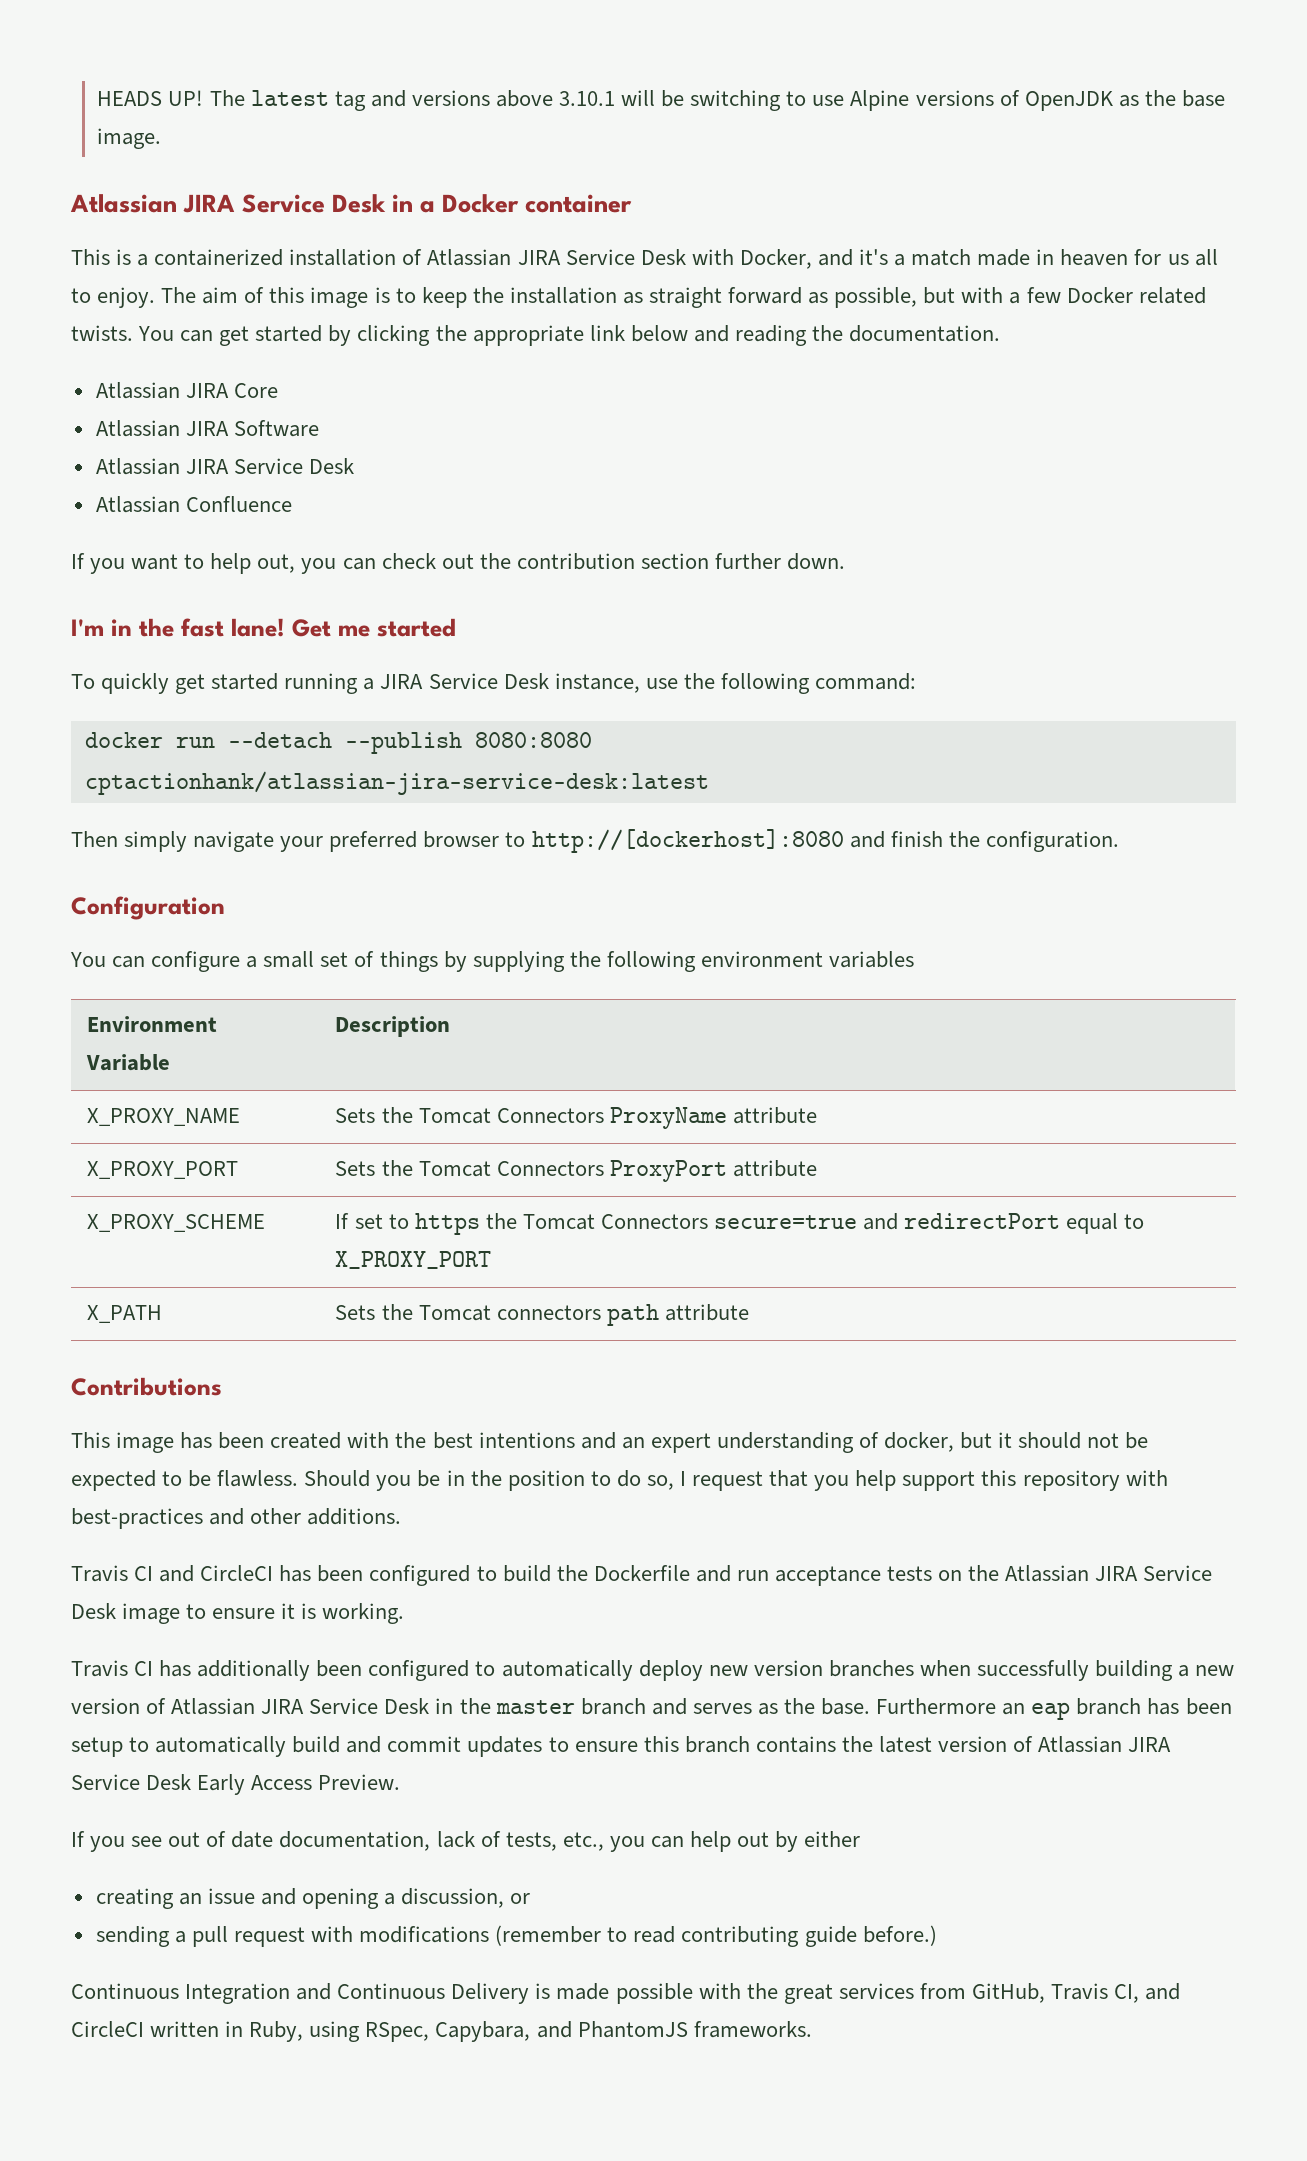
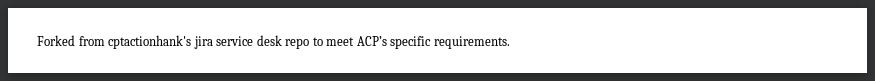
[97,90,1225,111] [97,128,162,149] [70,194,633,213] [71,249,1218,269] [71,287,1206,308] [71,325,1001,346] [95,382,278,399] [95,420,319,437] [95,458,354,475] [95,496,292,513] [71,553,846,574] [71,618,456,637] [71,673,916,694] [84,732,592,754] [84,771,709,795] [71,829,1119,853] [71,896,225,920] [70,951,914,972] [87,1016,218,1032] [86,1054,171,1071] [335,1016,451,1037] [87,1108,241,1126] [335,1107,817,1129] [87,1161,239,1179] [335,1160,817,1182] [87,1214,266,1232] [335,1213,1145,1235] [335,1251,492,1269] [87,1305,163,1323] [335,1304,749,1326] [71,1377,222,1396] [71,1432,1149,1453] [71,1470,1168,1491] [71,1508,402,1529] [71,1565,1213,1586] [71,1603,405,1624] [71,1660,1235,1681] [71,1698,1232,1720] [71,1736,1172,1757] [71,1774,401,1795] [71,1831,861,1852] [95,1888,531,1909] [95,1925,937,1947] [71,1983,1181,2004] [71,2021,812,2042] HEADS UP! The latest tag and versions above 3.10.1 will be switching to use Alpine versions of OpenJDK as the base image. // Atlassian JIRA Service Desk in a Docker container // This is a containerized installation of Atlassian JIRA Service Desk with Docker, and it's a match made in heaven for us all to enjoy. The aim of this image is to keep the installation as straight forward as possible, but with a few Docker related twists. You can get started by clicking the appropriate link below and reading the documentation. // Atlassian JIRA Core // Atlassian JIRA Software // Atlassian JIRA Service Desk // Atlassian Confluence // If you want to help out, you can check out the contribution section further down. // I'm in the fast lane! Get me started // To quickly get started running a JIRA Service Desk instance, use the following command: // docker run --detach --publish 8080:8080 cptactionhank/atlassian-jira-service-desk:latest // Then simply navigate your preferred browser to http://[dockerhost]:8080 and finish the configuration. // Configuration // You can configure a small set of things by supplying the following environment variables // Environment Variable | Description // X_PROXY_NAME | Sets the Tomcat Connectors ProxyName attribute // X_PROXY_PORT | Sets the Tomcat Connectors ProxyPort attribute // X_PROXY_SCHEME | If set to https the Tomcat Connectors secure=true and redirectPort equal to X_PROXY_PORT // X_PATH | Sets the Tomcat connectors path attribute // Contributions // This image has been created with the best intentions and an expert understanding of docker, but it should not be expected to be flawless. Should you be in the position to do so, I request that you help support this repository with best-practices and other additions. // Travis CI and CircleCI has been configured to build the Dockerfile and run acceptance tests on the Atlassian JIRA Service Desk image to ensure it is working. // Travis CI has additionally been configured to automatically deploy new version branches when successfully building a new version of Atlassian JIRA Service Desk in the master branch and serves as the base. Furthermore an eap branch has been setup to automatically build and commit updates to ensure this branch contains the latest version of Atlassian JIRA Service Desk Early Access Preview. // If you see out of date documentation, lack of tests, etc., you can help out by either // creating an issue and opening a discussion, or // sending a pull request with modifications (remember to read contributing guide before.) // Continuous Integration and Continuous Delivery is made possible with the great services from GitHub, Travis CI, and CircleCI written in Ruby, using RSpec, Capybara, and PhantomJS frameworks. -> [37,35,510,49] Forked from cptactionhank's jira service desk repo to meet ACP’s specific requirements.

